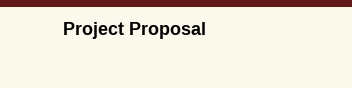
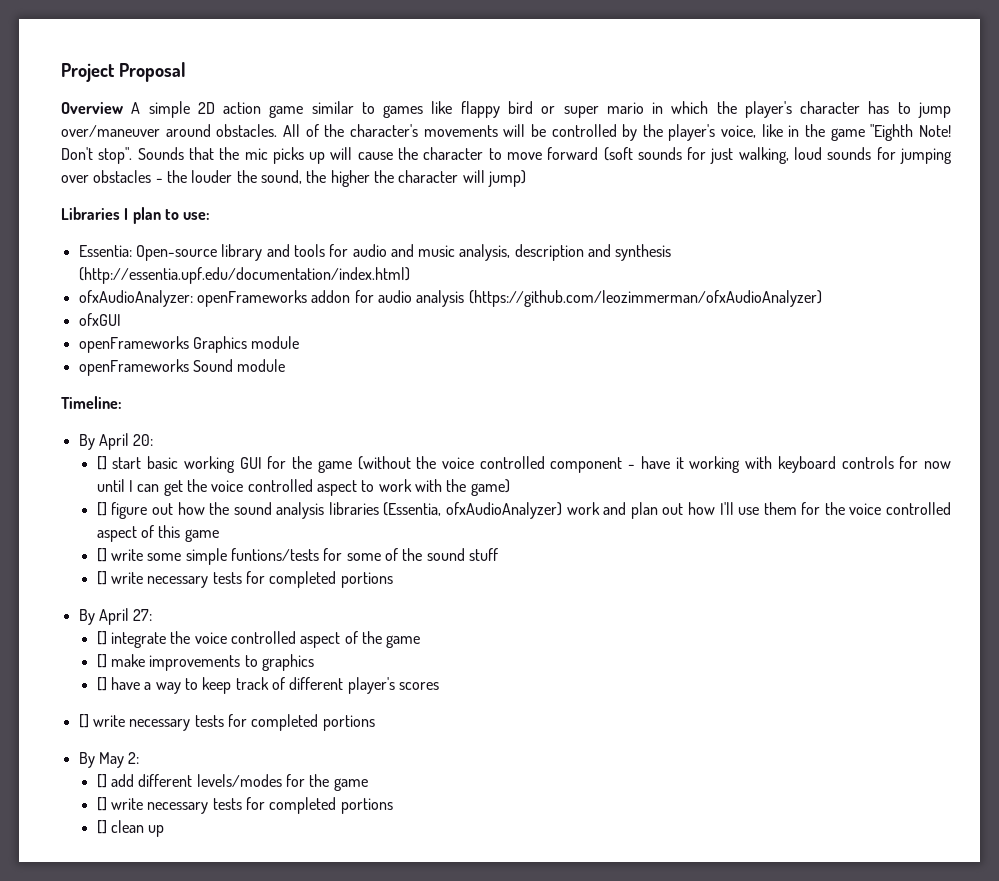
(206, 30) none -> [61,101,951,118] [61,124,951,141] [61,147,952,164] [61,170,526,187] [61,207,211,224] [78,244,672,261] [78,267,410,284] [78,290,823,307] [78,313,121,326] [78,336,300,353] [78,359,286,376] [61,396,122,409] [78,433,154,450] [96,456,951,473] [96,479,510,496] [96,502,952,519] [96,525,219,542] [96,548,498,565] [96,571,393,588] [78,608,153,625] [96,631,421,648] [96,654,315,671] [96,677,439,694] [78,714,375,731] [78,752,140,768] [96,774,368,791] [96,797,393,814] [96,820,165,837] // Overview A simple 2D action game similar to games like flappy bird or super mario in which the player's character has to jump over/maneuver around obstacles. All of the character's movements will be controlled by the player's voice, like in the game "Eighth Note! Don't stop". Sounds that the mic picks up will cause the character to move forward (soft sounds for just walking, loud sounds for jumping over obstacles - the louder the sound, the higher the character will jump) // Libraries I plan to use: // Essentia: Open-source library and tools for audio and music analysis, description and synthesis (http://essentia.upf.edu/documentation/index.html) // ofxAudioAnalyzer: openFrameworks addon for audio analysis (https://github.com/leozimmerman/ofxAudioAnalyzer) // ofxGUI // openFrameworks Graphics module // openFrameworks Sound module // Timeline: // By April 20: // [] start basic working GUI for the game (without the voice controlled component - have it working with keyboard controls for now until I can get the voice controlled aspect to work with the game) // [] figure out how the sound analysis libraries (Essentia, ofxAudioAnalyzer) work and plan out how I'll use them for the voice controlled aspect of this game // [] write some simple funtions/tests for some of the sound stuff // [] write necessary tests for completed portions // By April 27: // [] integrate the voice controlled aspect of the game // [] make improvements to graphics // [] have a way to keep track of different player's scores // [] write necessary tests for completed portions // By May 2: // [] add different levels/modes for the game // [] write necessary tests for completed portions // [] clean up

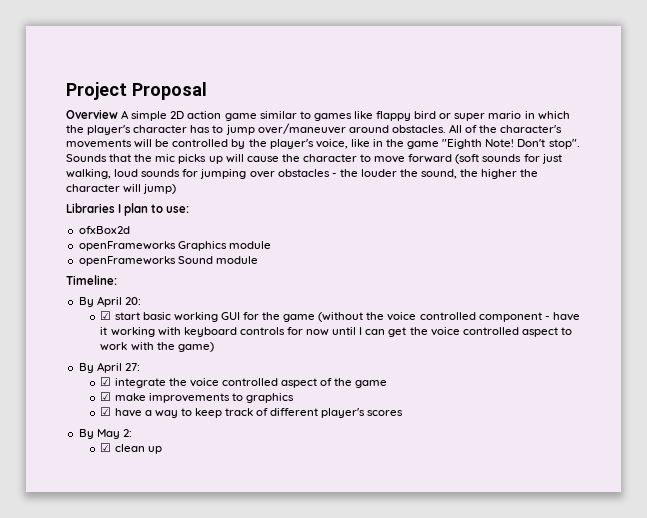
[78,244,672,261] [78,267,410,284] [78,290,823,307] [78,313,121,326] Essentia: Open-source library and tools for audio and music analysis, description and synthesis (http://essentia.upf.edu/documentation/index.html) // ofxAudioAnalyzer: openFrameworks addon for audio analysis (https://github.com/leozimmerman/ofxAudioAnalyzer) // ofxGUI -> [78,226,130,234] ofxBox2d
[96,456,107,470] [] -> [100,311,112,320] ☑
[96,502,952,519] [96,525,219,542] [96,548,498,565] [96,571,393,588] // [] figure out how the sound analysis libraries (Essentia, ofxAudioAnalyzer) work and plan out how I'll use them for the voice controlled aspect of this game // [] write some simple funtions/tests for some of the sound stuff // [] write necessary tests for completed portions -> (214, 347) none
[96,631,107,645] [] -> [100,377,112,386] ☑
[96,654,107,668] [] -> [100,392,112,401] ☑
[96,677,107,691] [] -> [100,407,112,416] ☑
[78,714,375,731] [78,752,140,768] [96,774,368,791] [96,797,393,814] [96,820,107,834] [] write necessary tests for completed portions // By May 2: // [] add different levels/modes for the game // [] write necessary tests for completed portions // [] -> [78,429,132,439] [100,443,112,452] By May 2: // ☑

